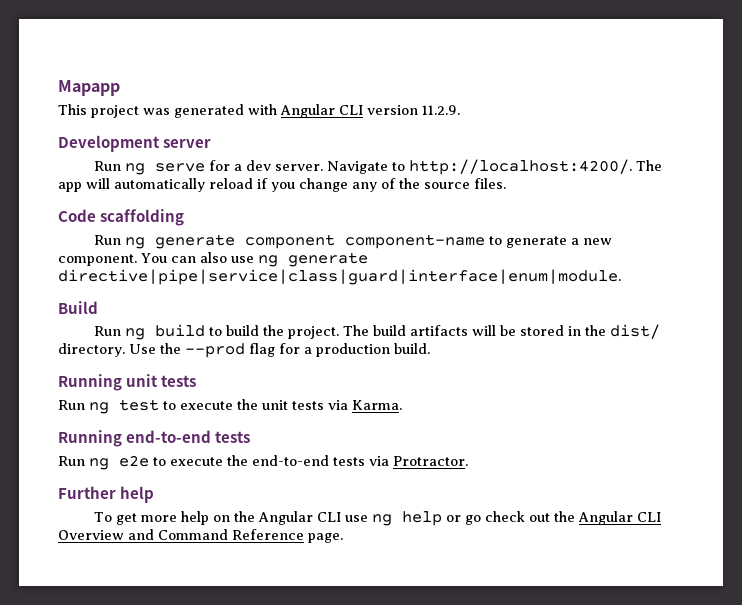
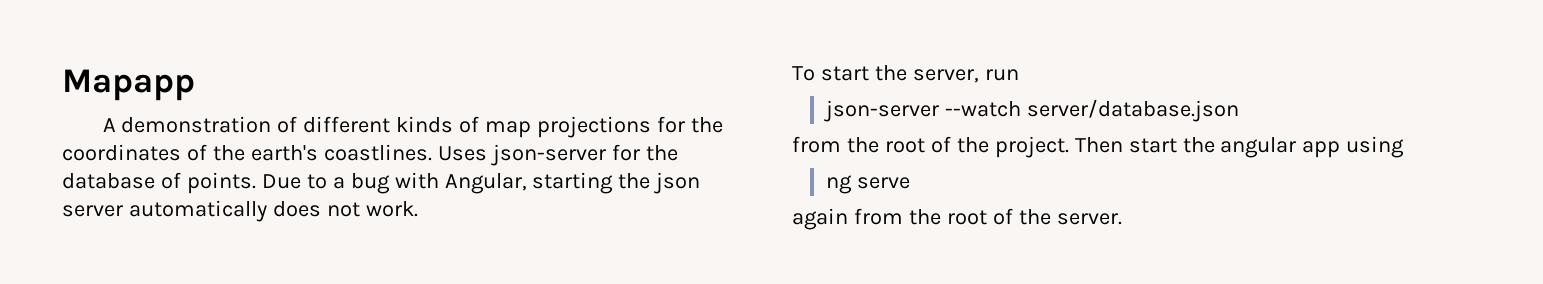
[58,104,460,118] [58,135,212,152] [94,159,663,175] [58,178,506,192] [58,209,185,226] [94,234,613,249] [58,252,368,267] [58,269,621,285] [58,301,98,314] [94,324,661,340] [58,343,430,358] [58,374,197,391] [58,399,402,414] [58,430,251,447] [58,455,468,470] [58,486,155,503] [94,511,662,526] [58,529,343,543] This project was generated with Angular CLI version 11.2.9. // Development server // Run ng serve for a dev server. Navigate to http://localhost:4200/. The app will automatically reload if you change any of the source files. // Code scaffolding // Run ng generate component component-name to generate a new component. You can also use ng generate directive|pipe|service|class|guard|interface|enum|module. // Build // Run ng build to build the project. The build artifacts will be stored in the dist/ directory. Use the --prod flag for a production build. // Running unit tests // Run ng test to execute the unit tests via Karma. // Running end-to-end tests // Run ng e2e to execute the end-to-end tests via Protractor. // Further help // To get more help on the Angular CLI use ng help or go check out the Angular CLI Overview and Command Reference page. -> [102,116,723,138] [62,144,678,166] [62,172,701,194] [62,200,418,222] [792,65,1019,83] [823,99,1239,122] [792,136,1405,158] [825,175,910,194] [792,208,1122,230] A demonstration of different kinds of map projections for the coordinates of the earth's coastlines. Uses json-server for the database of points. Due to a bug with Angular, starting the json server automatically does not work. // To start the server, run // json-server --watch server/database.json // from the root of the project. Then start the angular app using // ng serve // again from the root of the server.

